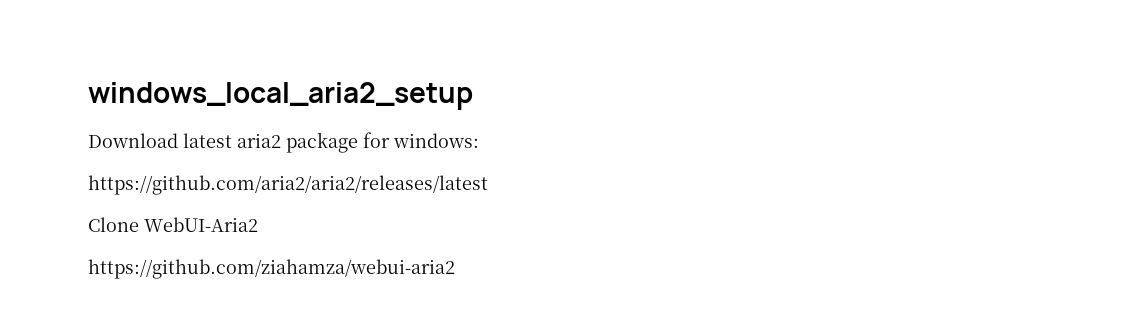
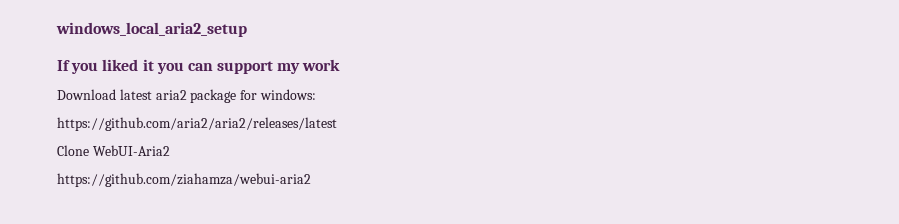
(473, 96) none -> [57,59,341,74] // If you liked it you can support my work

